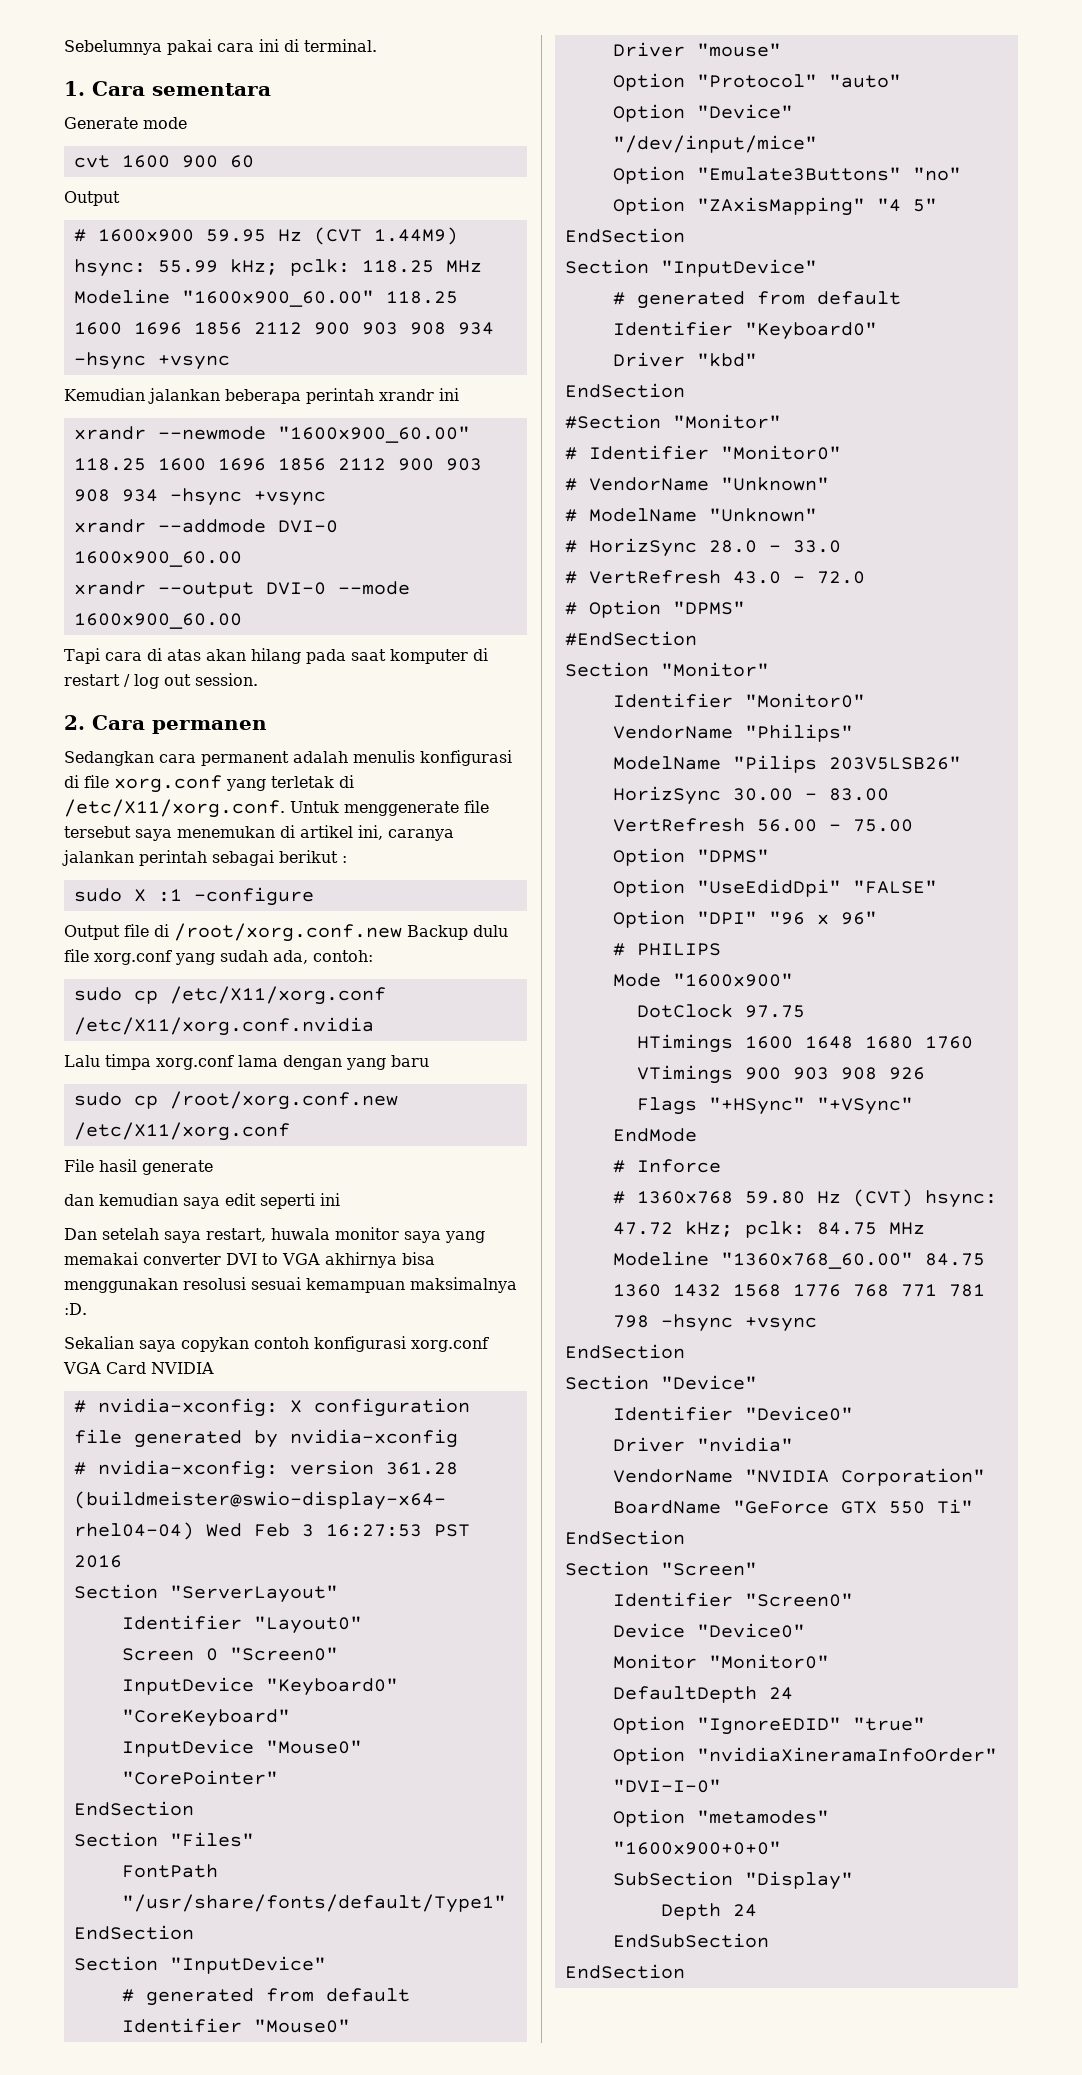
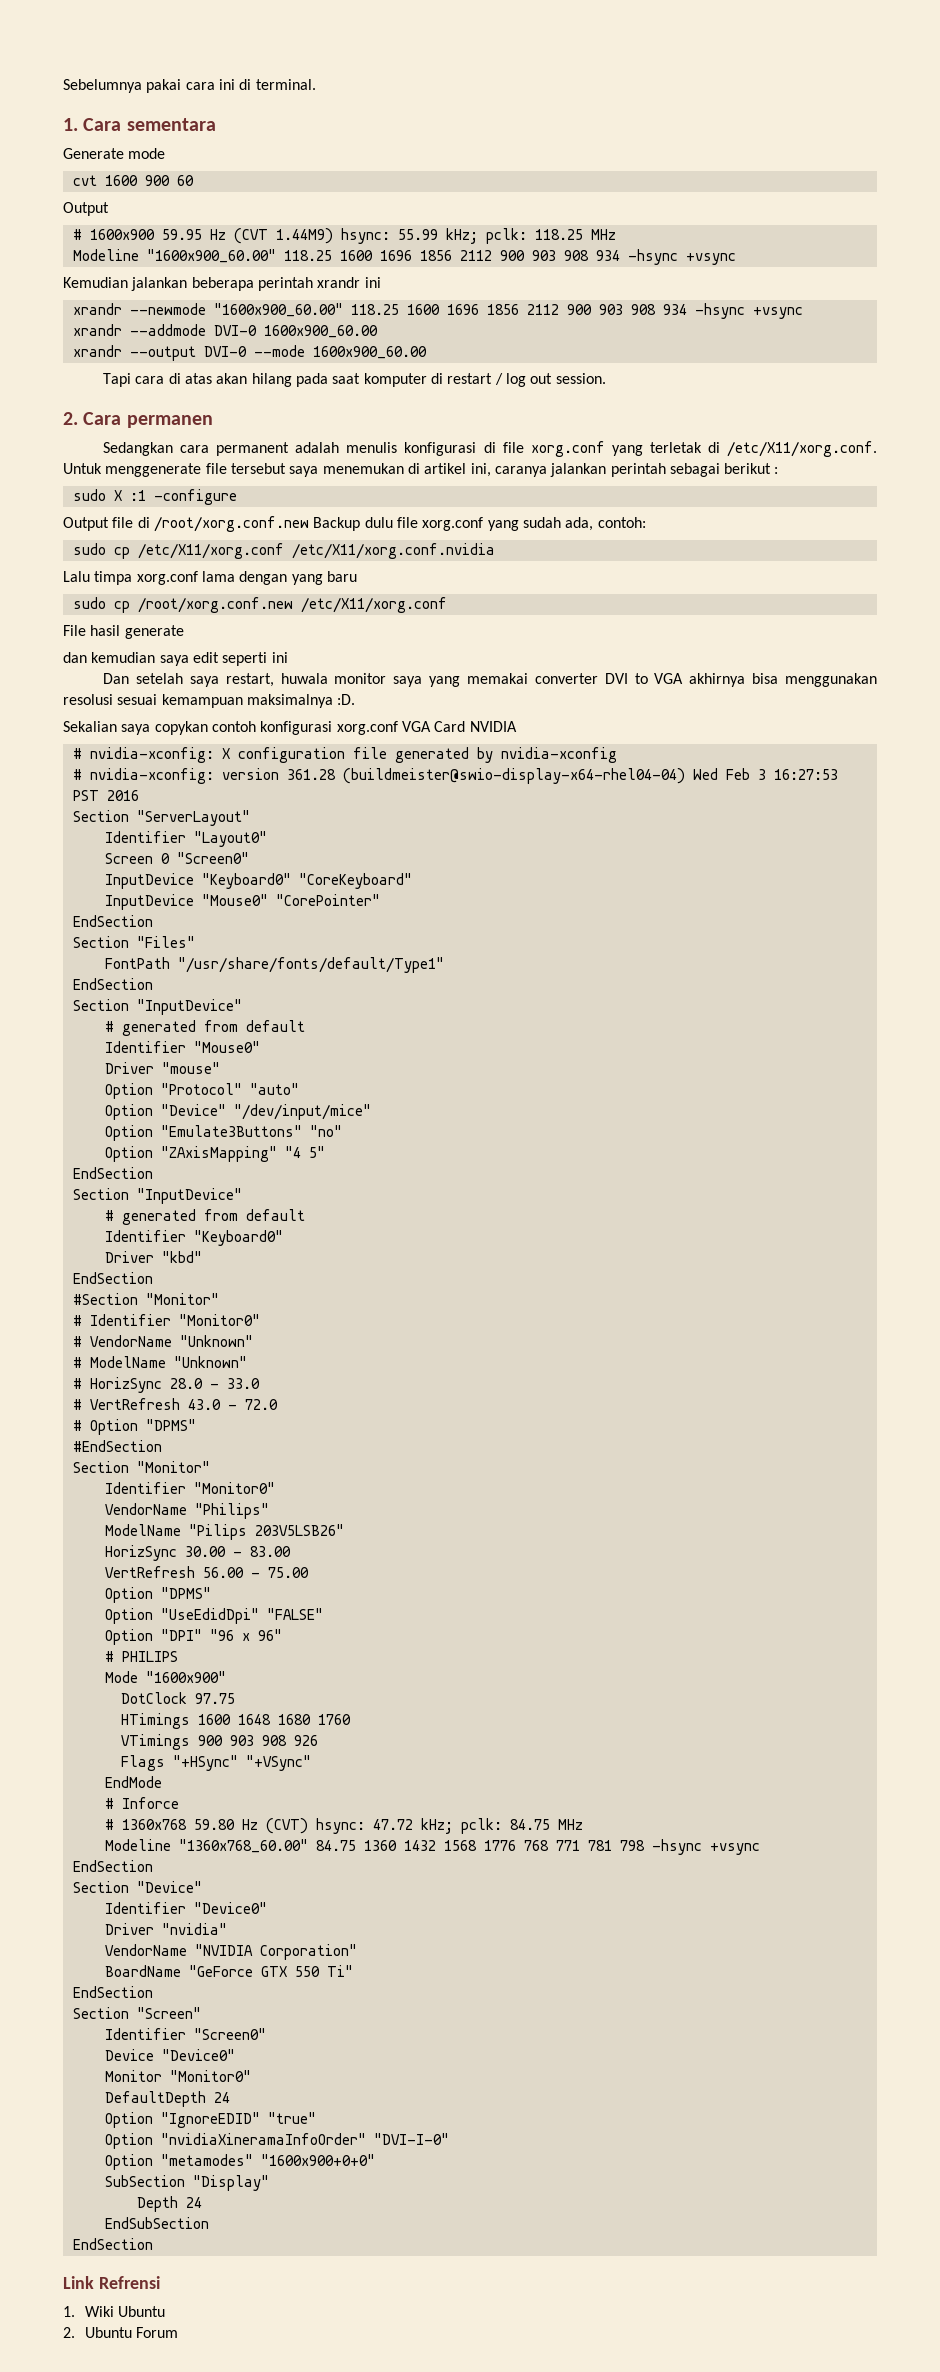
(685, 1971) none -> [63,2276,160,2289] [63,2306,166,2317] [63,2327,179,2338] // Link Refrensi // 1. Wiki Ubuntu // 2. Ubuntu Forum

